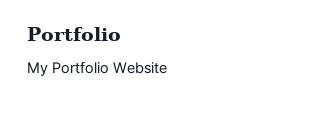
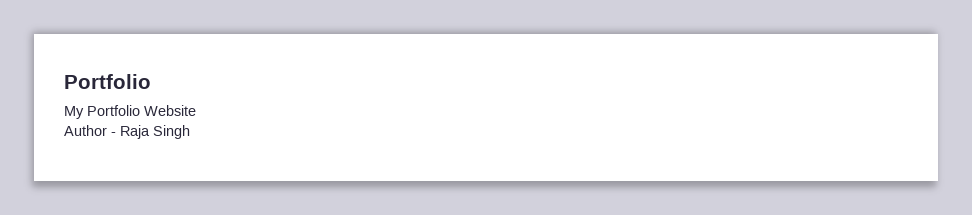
(168, 68) none -> [64,125,190,139] // Author - Raja Singh

